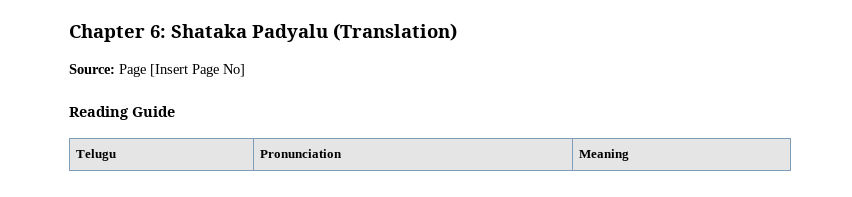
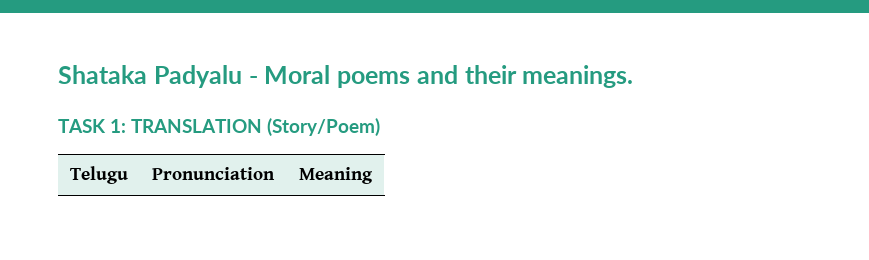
[69,23,457,42] [69,64,245,77] [69,106,175,120] Chapter 6: Shataka Padyalu (Translation) // Source: Page [Insert Page No] // Reading Guide -> [58,65,634,88] [58,118,380,136] Shataka Padyalu - Moral poems and their meanings. // TASK 1: TRANSLATION (Story/Poem)

